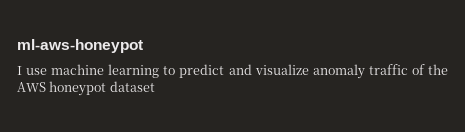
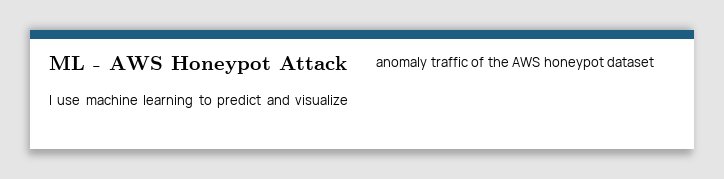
[17,39,143,53] ml-aws-honeypot -> [49,55,347,74] ML - AWS Honeypot Attack

